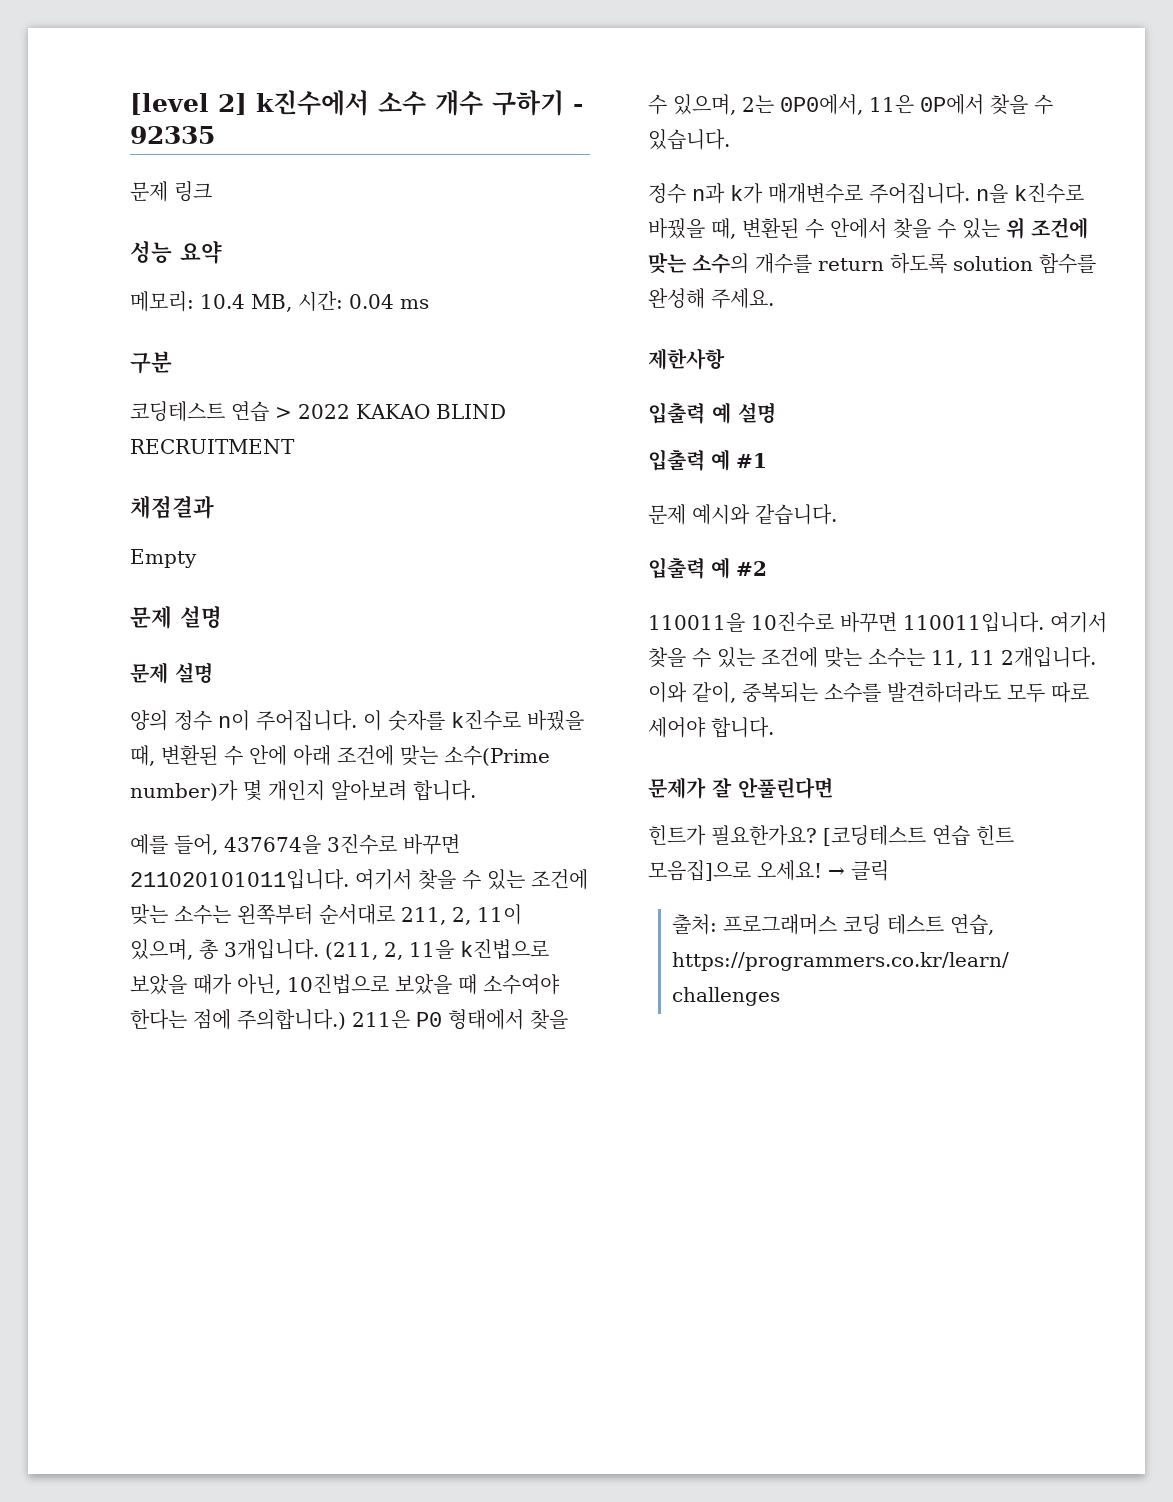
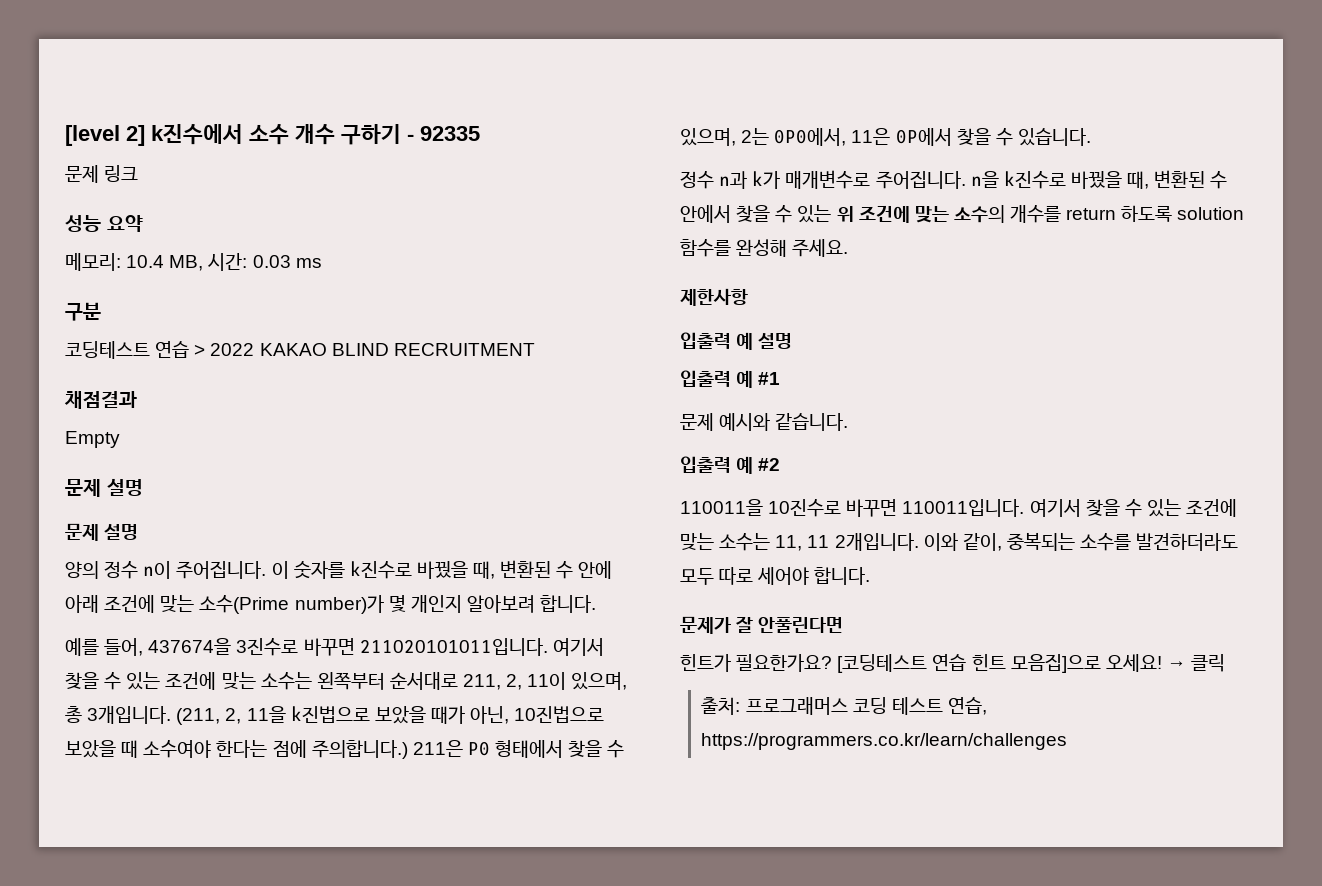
[349,294,394,309] 0.04 -> [252,255,291,268] 0.03

